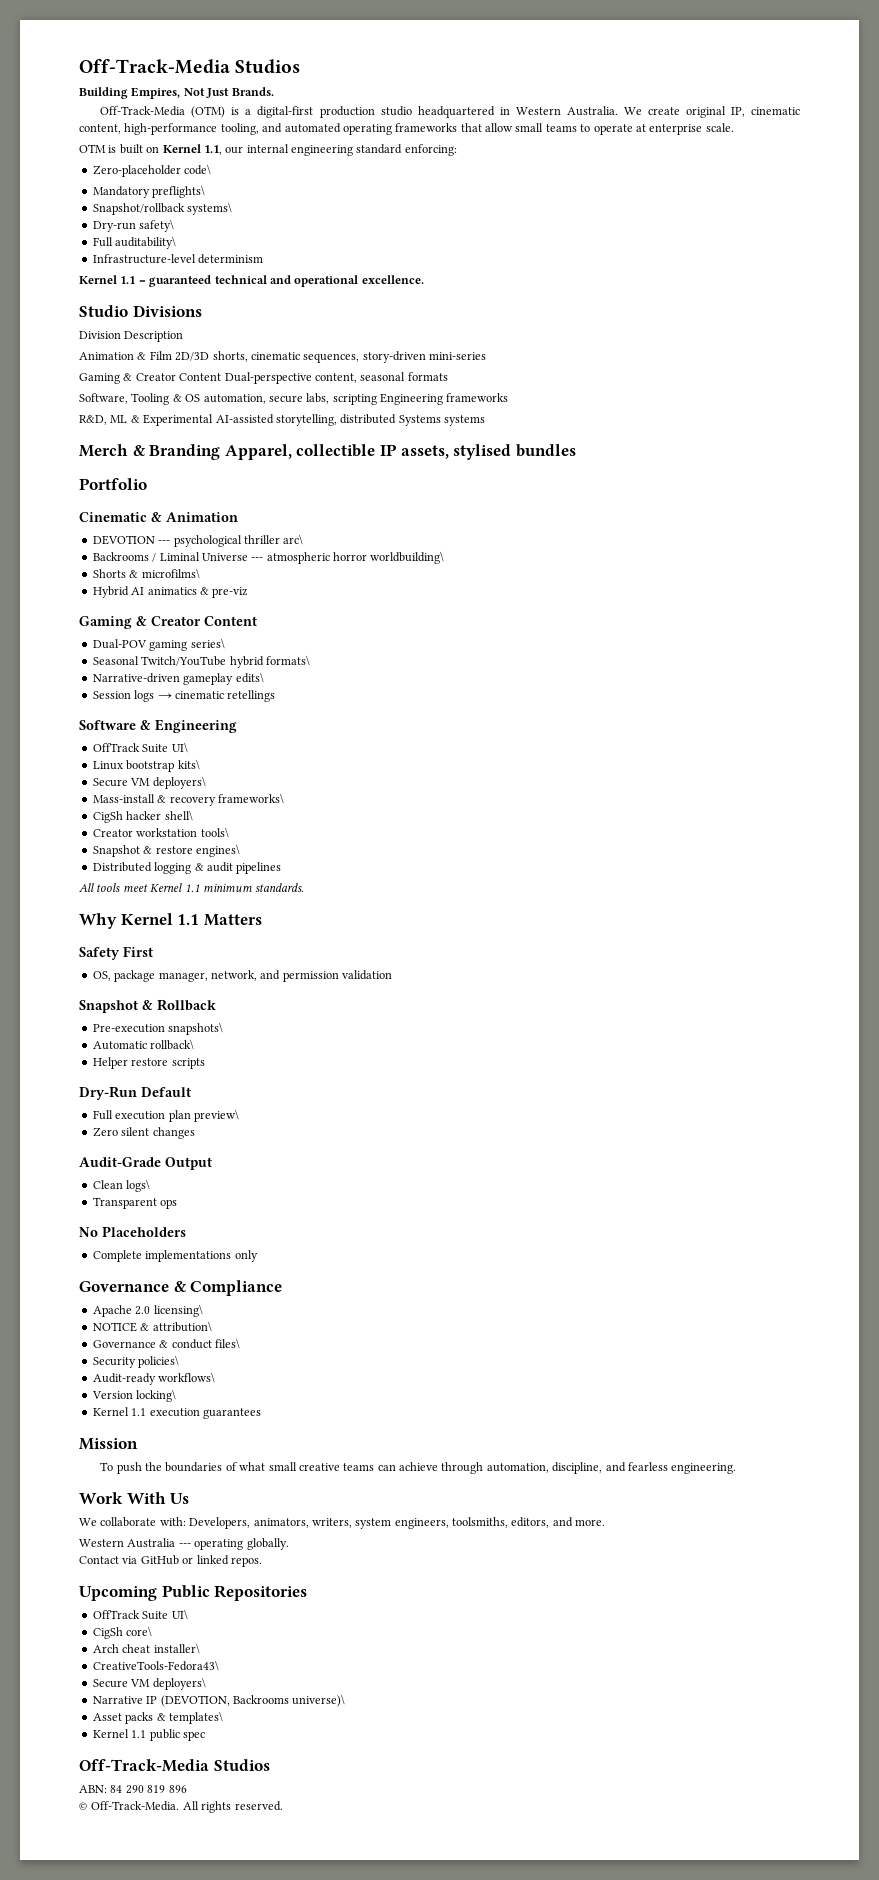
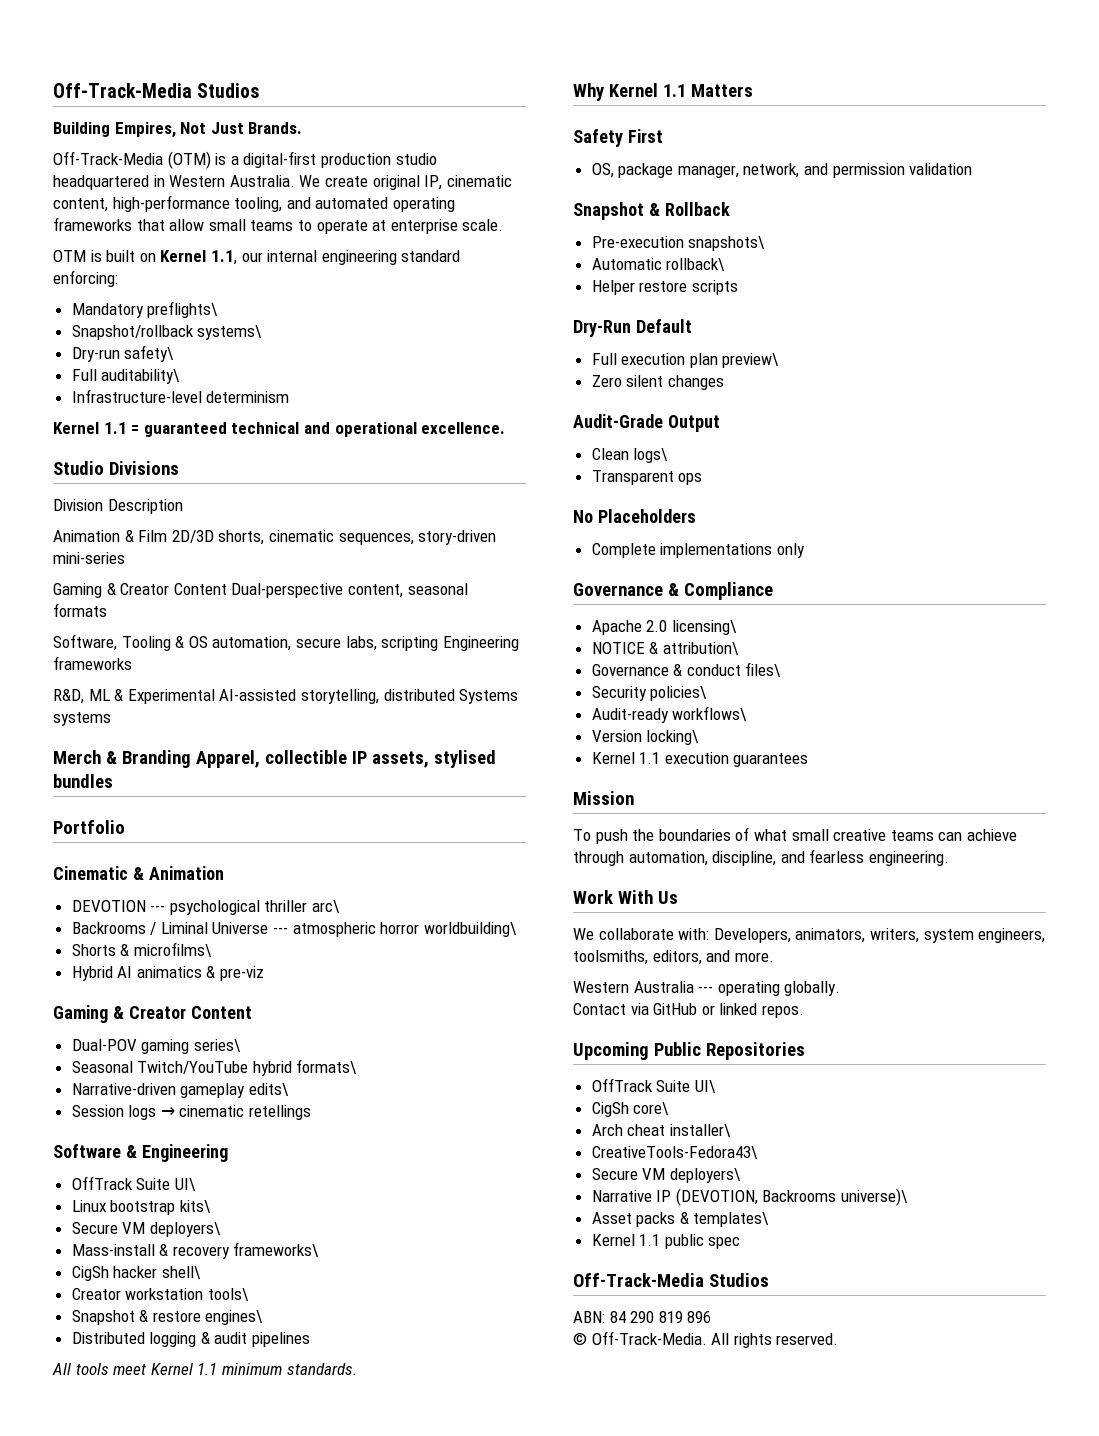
[92,164,212,177] // Zero-placeholder code\ -> (118, 278) none

